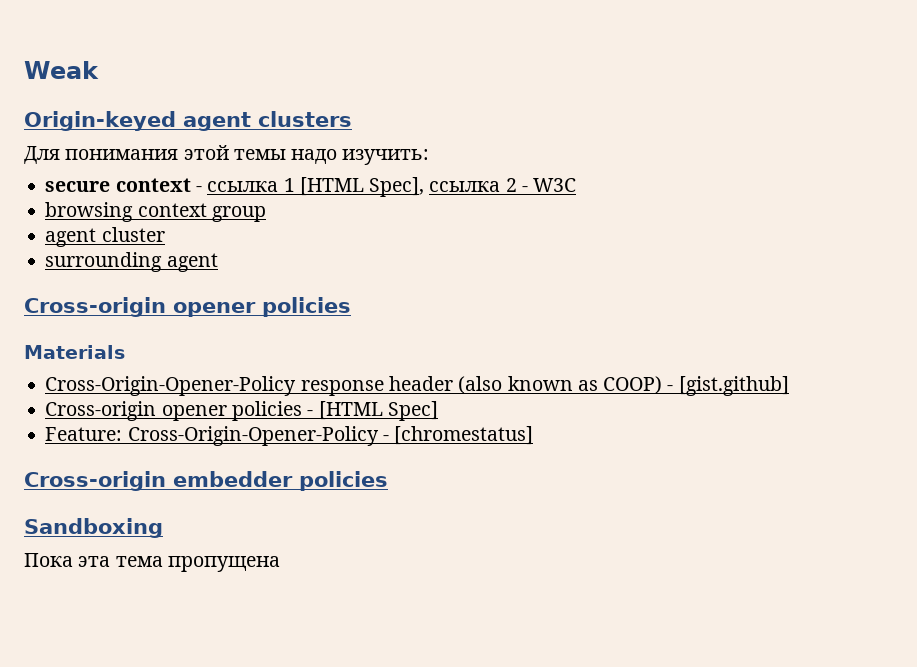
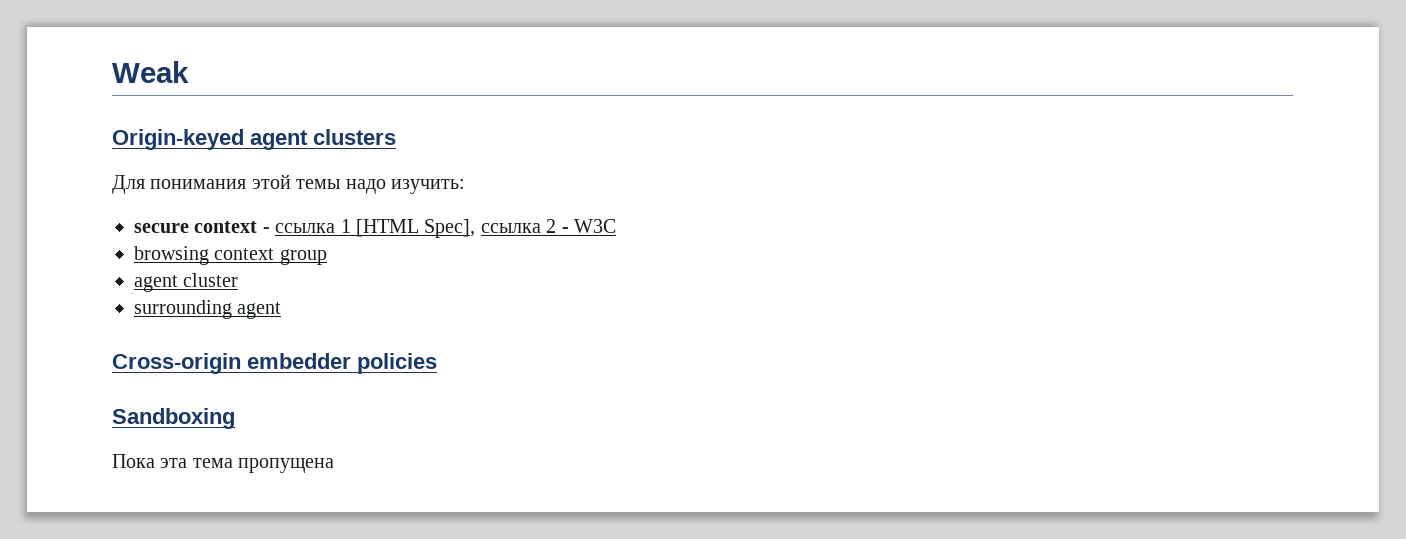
[24,297,351,317] [24,345,125,359] [45,376,789,396] [45,401,438,421] [45,426,534,446] // Cross-origin opener policies // Materials // Cross-Origin-Opener-Policy response header (also known as COOP) - [gist.github] // Cross-origin opener policies - [HTML Spec] // Feature: Cross-Origin-Opener-Policy - [chromestatus] -> (282, 310) none

